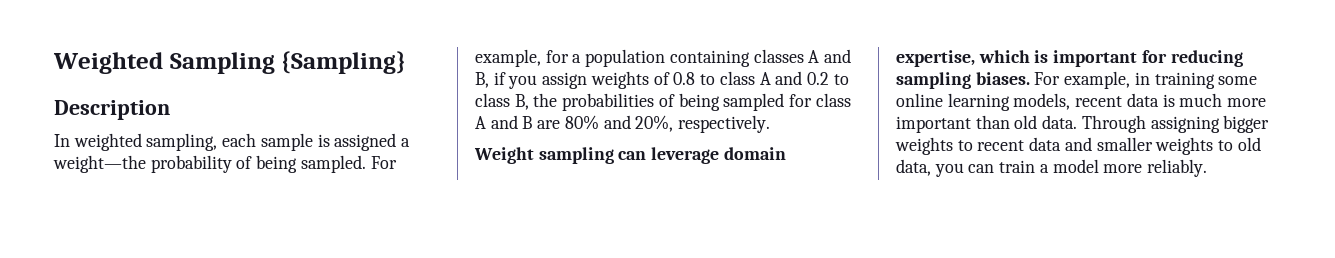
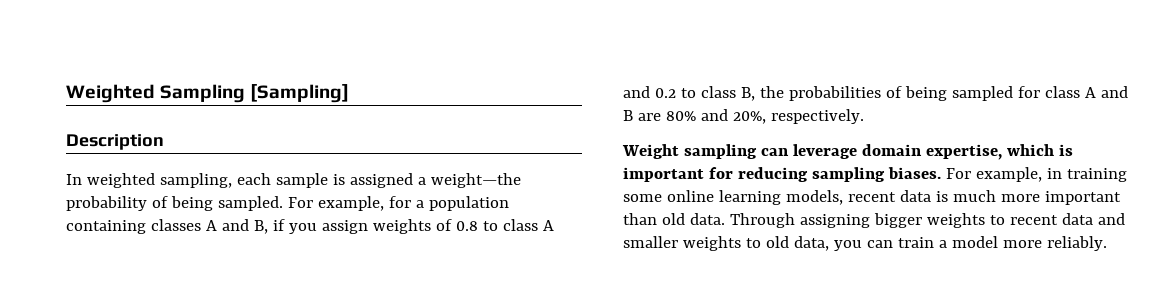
[281,51,407,74] {Sampling} -> [250,84,350,103] [Sampling]

